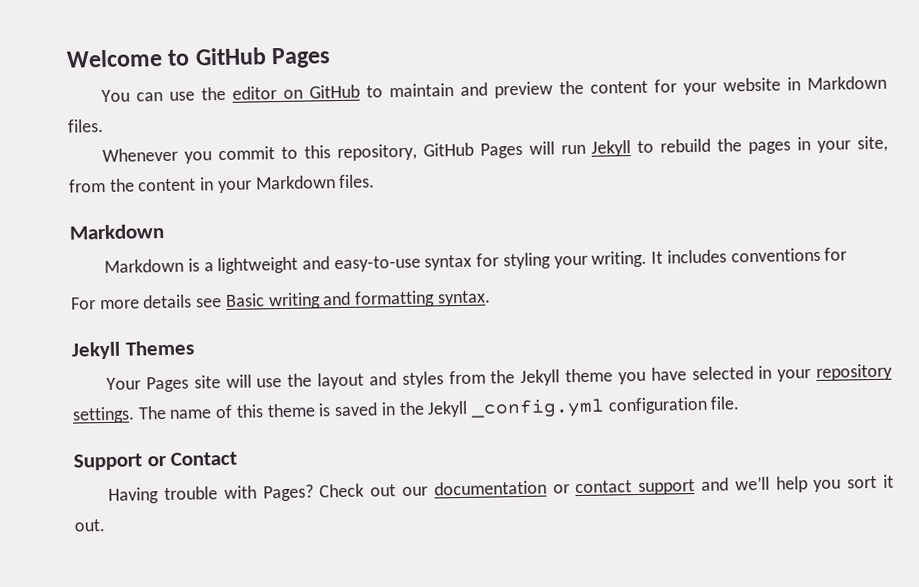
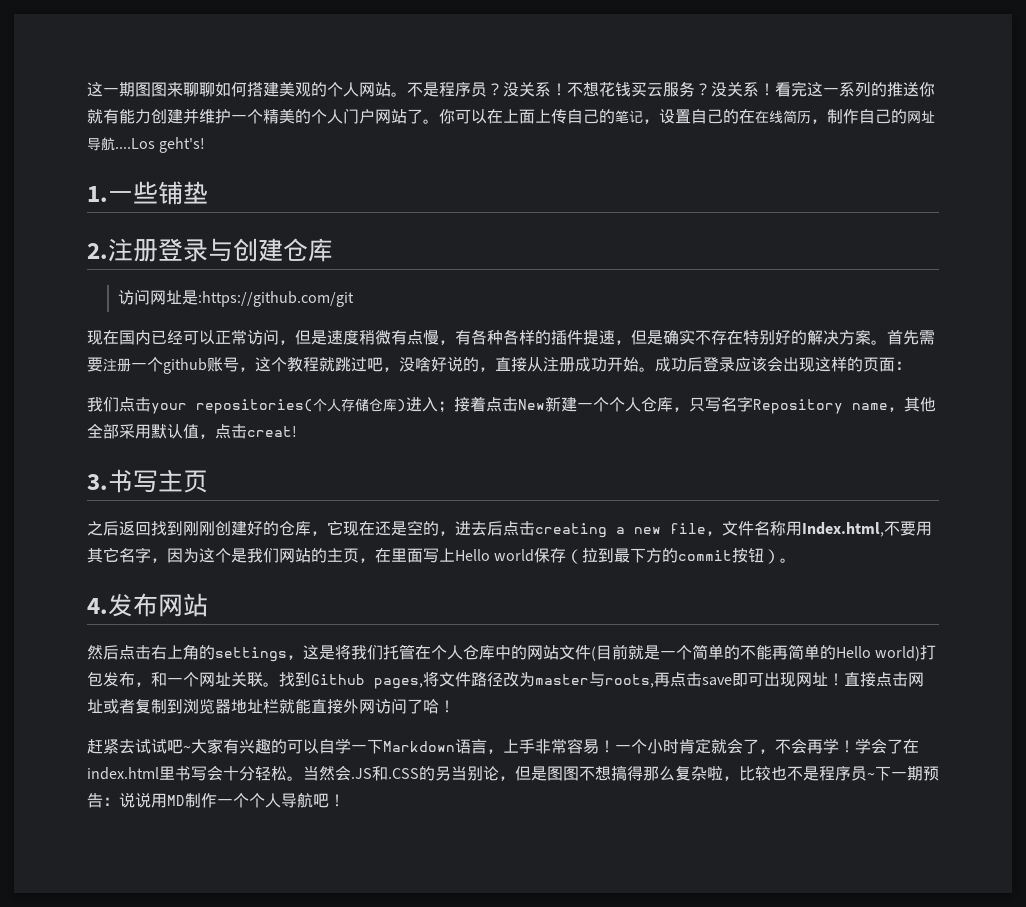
[66,47,332,69] [101,75,888,103] [68,119,104,133] [102,135,888,164] [69,174,376,194] [69,223,165,240] [104,247,848,275] [71,290,491,310] [71,340,194,360] [106,363,893,393] [72,396,741,424] [73,451,238,471] [108,474,894,504] [74,519,105,532] Welcome to GitHub Pages // You can use the editor on GitHub to maintain and preview the content for your website in Markdown files. // Whenever you commit to this repository, GitHub Pages will run Jekyll to rebuild the pages in your site, from the content in your Markdown files. // Markdown // Markdown is a lightweight and easy-to-use syntax for styling your writing. It includes conventions for // For more details see Basic writing and formatting syntax. // Jekyll Themes // Your Pages site will use the layout and styles from the Jekyll theme you have selected in your repository settings. The name of this theme is saved in the Jekyll _config.yml configuration file. // Support or Contact // Having trouble with Pages? Check out our documentation or contact support and we’ll help you sort it out. -> [87,81,935,97] [87,108,935,124] [87,137,206,153] [87,181,208,205] [87,238,333,262] [118,289,355,307] [87,329,935,345] [87,356,911,374] [87,396,936,414] [87,423,297,439] [87,469,208,493] [87,520,932,538] [87,547,797,564] [87,593,208,617] [87,644,937,662] [87,671,924,689] [87,698,455,714] [87,738,919,754] [87,765,939,781] [87,792,345,808] 这一期图图来聊聊如何搭建美观的个人网站。不是程序员？没关系！不想花钱买云服务？没关系！看完这一系列的推送你就有能力创建并维护一个精美的个人门户网站了。你可以在上面上传自己的笔记，设置自己的在在线简历，制作自己的网址导航....Los geht's! // 1.一些铺垫 // 2.注册登录与创建仓库 // 访问网址是:https://github.com/git // 现在国内已经可以正常访问，但是速度稍微有点慢，有各种各样的插件提速，但是确实不存在特别好的解决方案。首先需要注册一个github账号，这个教程就跳过吧，没啥好说的，直接从注册成功开始。成功后登录应该会出现这样的页面： // 我们点击your repositories(个人存储仓库)进入；接着点击New新建一个个人仓库，只写名字Repository name，其他全部采用默认值，点击creat! // 3.书写主页 // 之后返回找到刚刚创建好的仓库，它现在还是空的，进去后点击creating a new file，文件名称用Index.html,不要用其它名字，因为这个是我们网站的主页，在里面写上Hello world保存（拉到最下方的commit按钮）。 // 4.发布网站 // 然后点击右上角的settings，这是将我们托管在个人仓库中的网站文件(目前就是一个简单的不能再简单的Hello world)打包发布，和一个网址关联。找到Github pages,将文件路径改为master与roots,再点击save即可出现网址！直接点击网址或者复制到浏览器地址栏就能直接外网访问了哈！ // 赶紧去试试吧~大家有兴趣的可以自学一下Markdown语言，上手非常容易！一个小时肯定就会了，不会再学！学会了在index.html里书写会十分轻松。当然会.JS和.CSS的另当别论，但是图图不想搞得那么复杂啦，比较也不是程序员~下一期预告：说说用MD制作一个个人导航吧！

